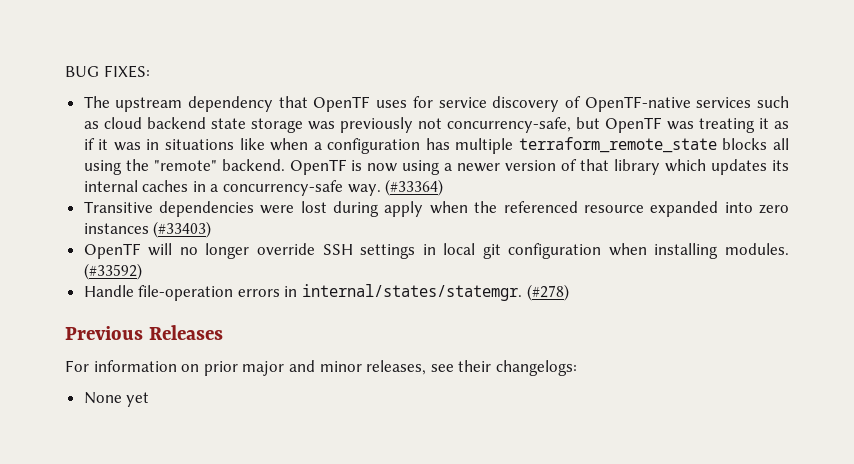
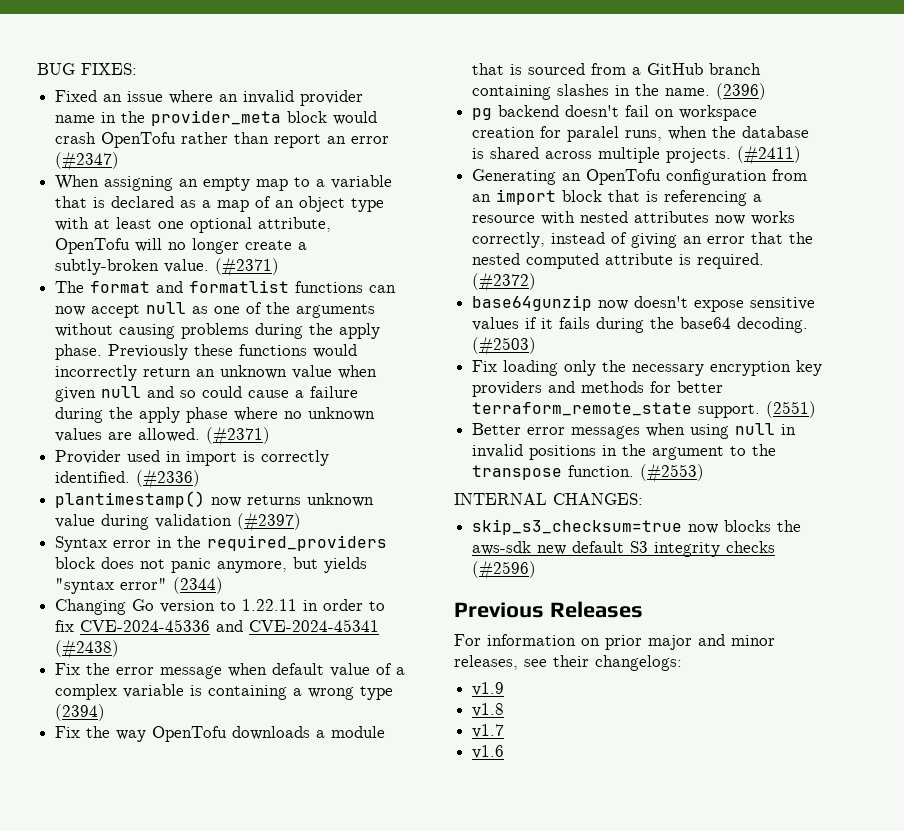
[83,96,789,112] [83,117,789,133] [83,137,789,154] [83,159,789,175] [83,179,444,196] [83,201,790,217] [83,221,212,238] [83,243,789,259] [83,263,142,280] [83,284,569,301] The upstream dependency that OpenTF uses for service discovery of OpenTF-native services such as cloud backend state storage was previously not concurrency-safe, but OpenTF was treating it as if it was in situations like when a configuration has multiple terraform_remote_state blocks all using the "remote" backend. OpenTF is now using a newer version of that library which updates its internal caches in a concurrency-safe way. (#33364) // Transitive dependencies were lost during apply when the referenced resource expanded into zero instances (#33403) // OpenTF will no longer override SSH settings in local git configuration when installing modules. (#33592) // Handle file-operation errors in internal/states/statemgr. (#278) -> [55,90,364,106] [55,110,378,126] [55,132,390,148] [55,151,120,171] [55,175,393,191] [55,196,385,212] [55,217,332,233] [55,238,308,254] [55,257,280,277] [55,280,397,293] [55,302,376,318] [55,323,381,339] [55,344,358,360] [55,365,378,381] [55,386,359,402] [55,407,376,423] [55,426,271,446] [55,450,330,466] [55,469,201,489] [55,491,375,508] [55,512,302,532] [55,535,388,552] [55,557,368,573] [55,577,224,594] [55,599,386,615] [55,619,380,632] [55,639,120,659] [55,663,406,679] [55,684,394,700] [55,704,106,721] [55,726,386,742] [472,63,762,75] [472,83,767,100] [472,105,758,121] [472,126,810,142] [472,145,802,165] [472,169,808,185] [472,189,763,206] [472,211,796,225] [472,232,814,248] [472,253,765,269] [472,272,537,292] [472,295,816,312] [472,317,809,333] [472,336,537,356] [472,360,823,376] [472,381,724,397] [472,401,817,418] [472,423,797,439] [472,444,777,460] [472,463,705,483] [454,493,643,505] [472,519,802,535] [472,541,776,557] [472,560,537,580] Fixed an issue where an invalid provider name in the provider_meta block would crash OpenTofu rather than report an error (#2347) // When assigning an empty map to a variable that is declared as a map of an object type with at least one optional attribute, OpenTofu will no longer create a subtly-broken value. (#2371) // The format and formatlist functions can now accept null as one of the arguments without causing problems during the apply phase. Previously these functions would incorrectly return an unknown value when given null and so could cause a failure during the apply phase where no unknown values are allowed. (#2371) // Provider used in import is correctly identified. (#2336) // plantimestamp() now returns unknown value during validation (#2397) // Syntax error in the required_providers block does not panic anymore, but yields "syntax error" (2344) // Changing Go version to 1.22.11 in order to fix CVE-2024-45336 and CVE-2024-45341 (#2438) // Fix the error message when default value of a complex variable is containing a wrong type (2394) // Fix the way OpenTofu downloads a module that is sourced from a GitHub branch containing slashes in the name. (2396) // pg backend doesn't fail on workspace creation for paralel runs, when the database is shared across multiple projects. (#2411) // Generating an OpenTofu configuration from an import block that is referencing a resource with nested attributes now works correctly, instead of giving an error that the nested computed attribute is required. (#2372) // base64gunzip now doesn't expose sensitive values if it fails during the base64 decoding. (#2503) // Fix loading only the necessary encryption key providers and methods for better terraform_remote_state support. (2551) // Better error messages when using null in invalid positions in the argument to the transpose function. (#2553) // INTERNAL CHANGES: // skip_s3_checksum=true now blocks the aws-sdk new default S3 integrity checks (#2596)
[83,392,150,407] None yet -> [472,682,505,696] [472,703,505,717] [472,724,505,738] [472,745,505,759] v1.9 // v1.8 // v1.7 // v1.6

